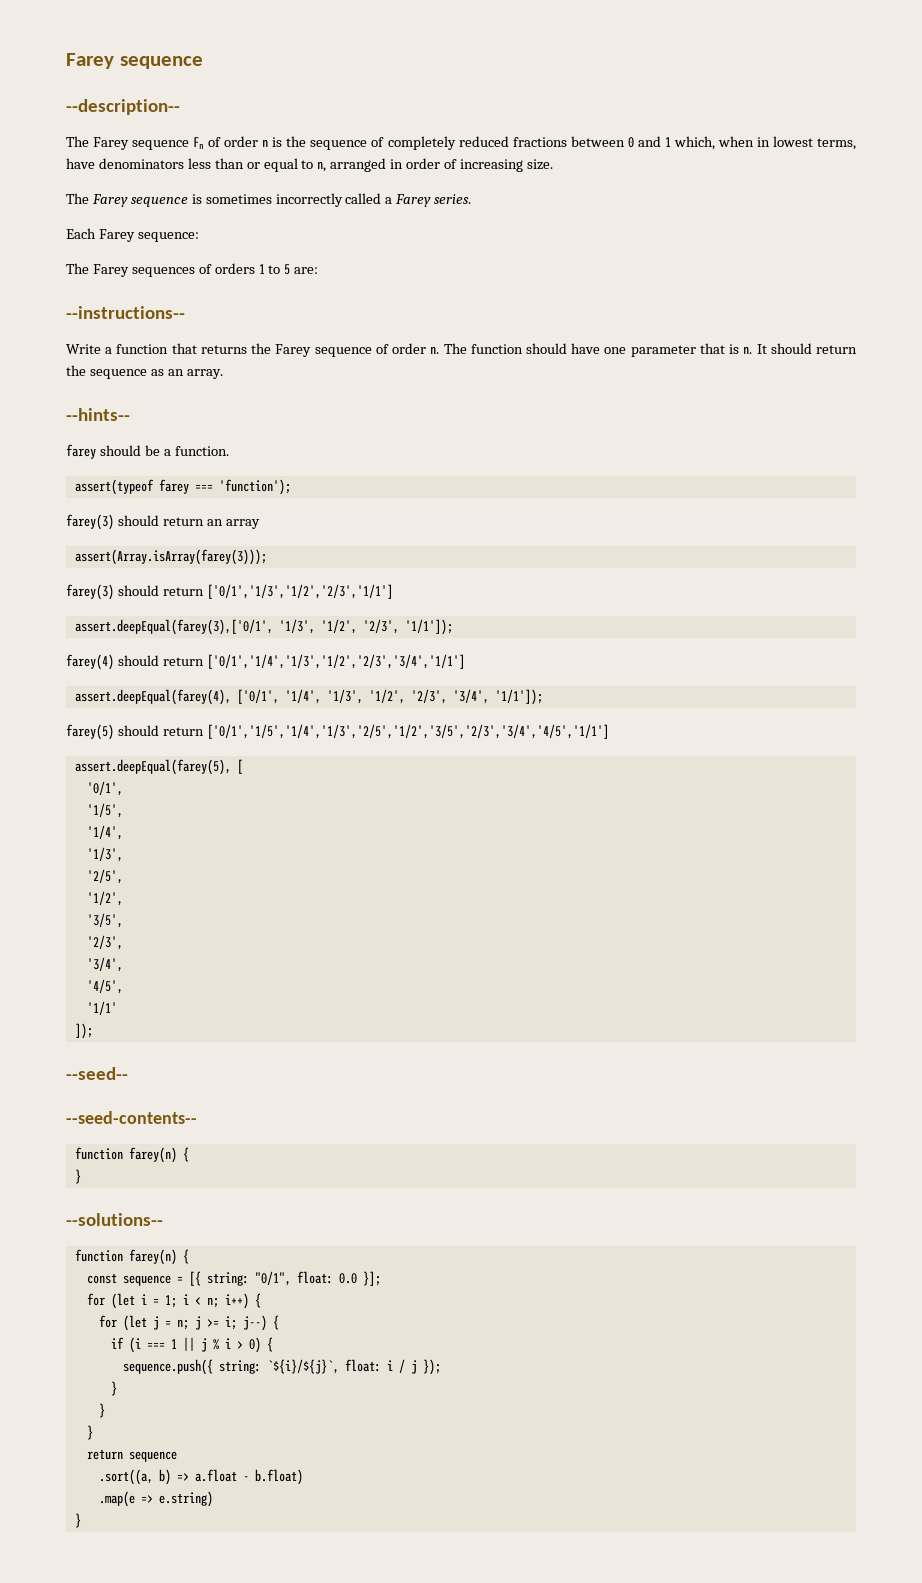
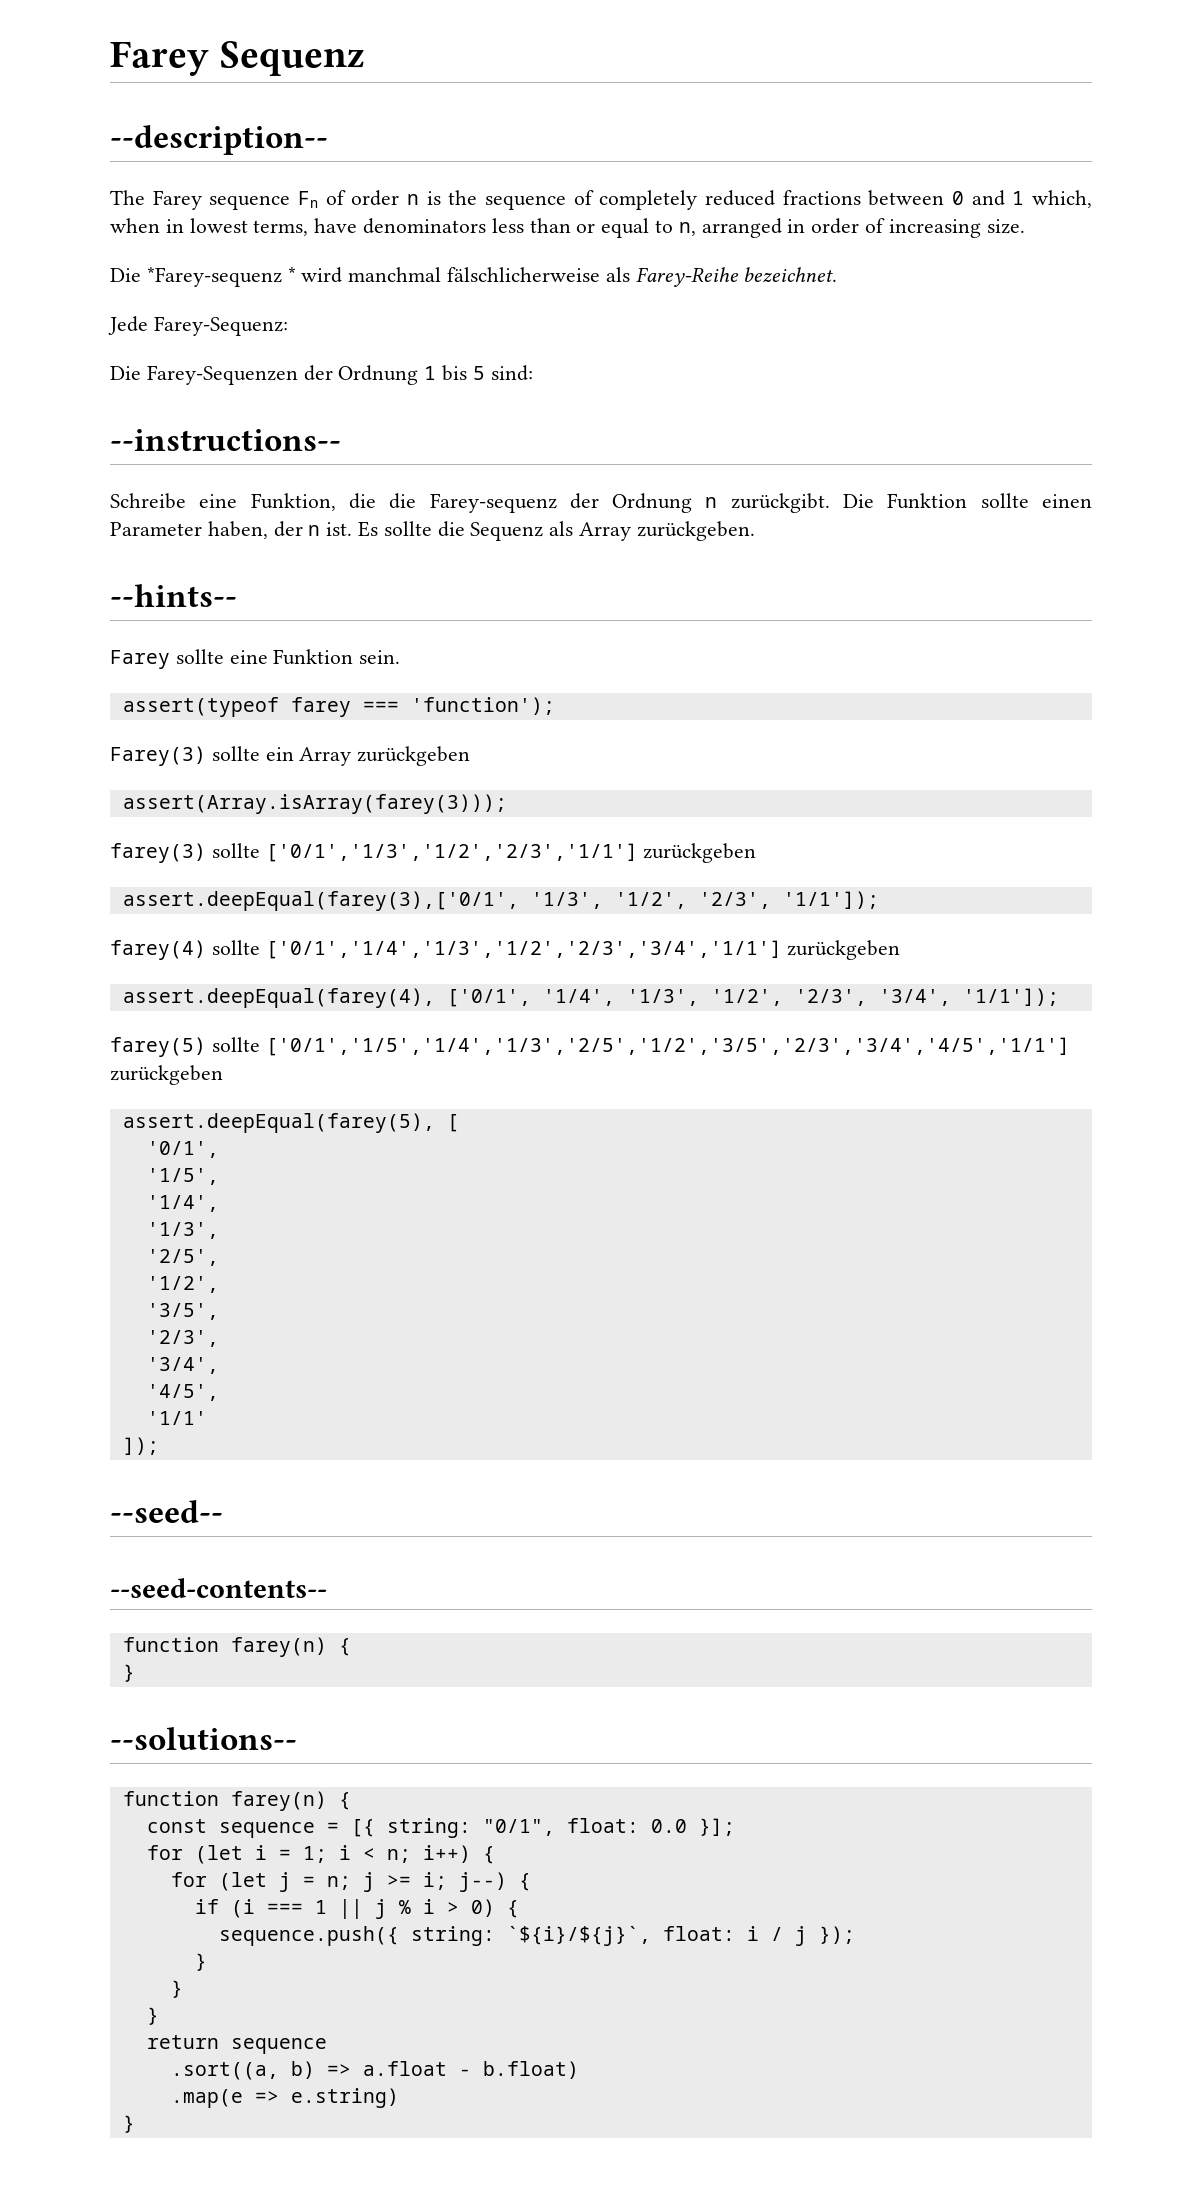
[66,53,203,69] Farey sequence -> [110,41,365,76] Farey Sequenz
[66,193,472,207] [66,228,199,242] [66,263,319,277] [66,306,185,319] [66,343,858,357] [66,365,223,379] [66,408,130,421] [66,444,229,459] The Farey sequence is sometimes incorrectly called a Farey series. // Each Farey sequence: // The Farey sequences of orders 1 to 5 are: // --instructions-- // Write a function that returns the Farey sequence of order n. The function should have one parameter that is n. It should return the sequence as an array. // --hints-- // farey should be a function. -> [110,267,838,287] [108,316,288,336] [110,365,533,385] [110,429,341,451] [110,493,1092,513] [110,521,755,541] [110,584,237,607] [110,649,401,669] Die *Farey-sequenz * wird manchmal fälschlicherweise als Farey-Reihe bezeichnet. // Jede Farey-Sequenz: // Die Farey-Sequenzen der Ordnung 1 bis 5 sind: // --instructions-- // Schreibe eine Funktion, die die Farey-sequenz der Ordnung n zurückgibt. Die Funktion sollte einen Parameter haben, der n ist. Es sollte die Sequenz als Array zurückgeben. // --hints-- // Farey sollte eine Funktion sein.
[66,514,260,530] farey(3) should return an array -> [110,746,471,766] Farey(3) sollte ein Array zurückgeben
[117,585,204,596] should return -> [211,843,260,858] sollte
(393, 591) none -> [643,843,757,863] zurückgeben
[117,655,204,666] should return -> [211,940,260,955] sollte
(465, 661) none -> [787,940,901,960] zurückgeben
[117,725,204,736] should return -> [211,1037,260,1052] sollte
(609, 731) none -> [110,1065,223,1085] zurückgeben

